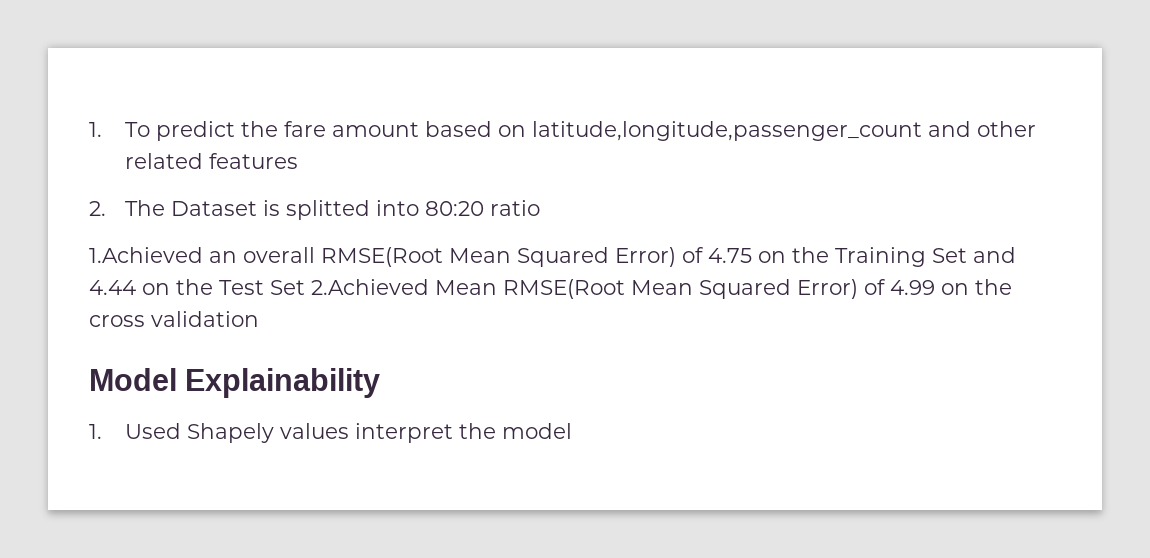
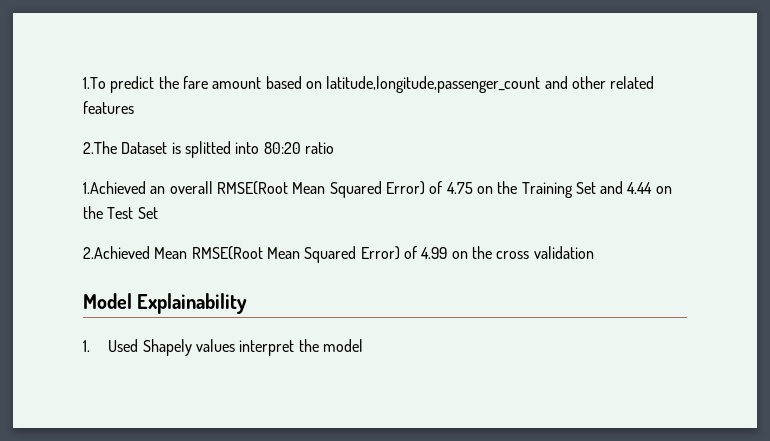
[89,122,150,137] 1. To -> [83,77,106,89] 1.To
[89,200,165,216] 2. The -> [83,141,117,154] 2.The
(305, 287) none -> (158, 213) //

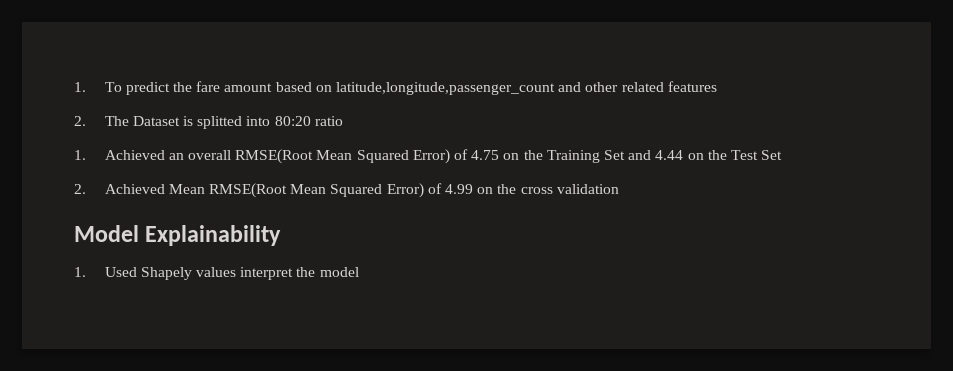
[83,77,106,89] 1.To -> [74,82,122,92] 1. To
[83,141,117,154] 2.The -> [74,116,129,126] 2. The
[83,181,146,194] 1.Achieved -> [74,150,165,160] 1. Achieved
[83,246,150,259] 2.Achieved -> [74,184,165,194] 2. Achieved

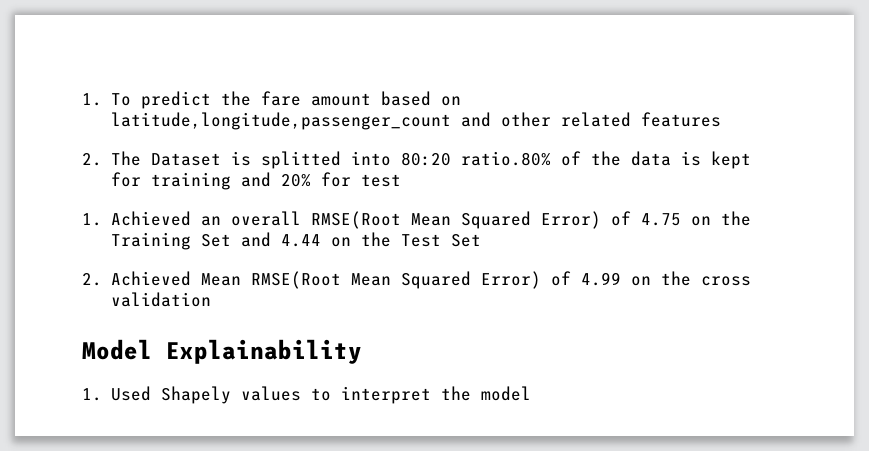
[314,116,343,126] ratio -> [460,151,751,169] [110,172,401,190] ratio.80% of the data is kept for training and 20% for test
(237, 272) none -> [310,388,331,401] to

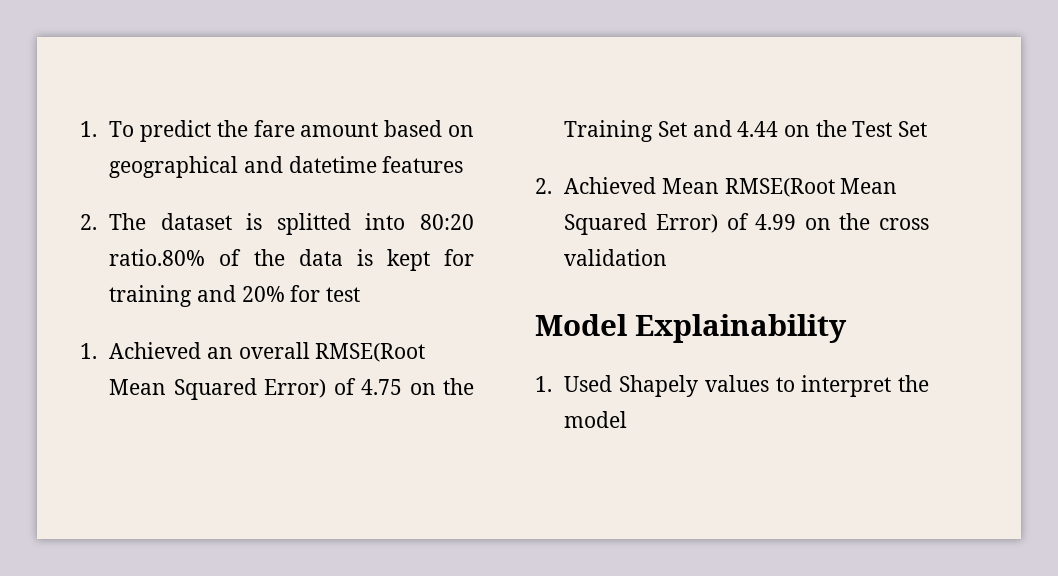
[110,112,631,130] latitude,longitude,passenger_count and other related -> [109,156,377,178] geographical and datetime
[150,153,221,166] Dataset -> [160,213,232,230] dataset

